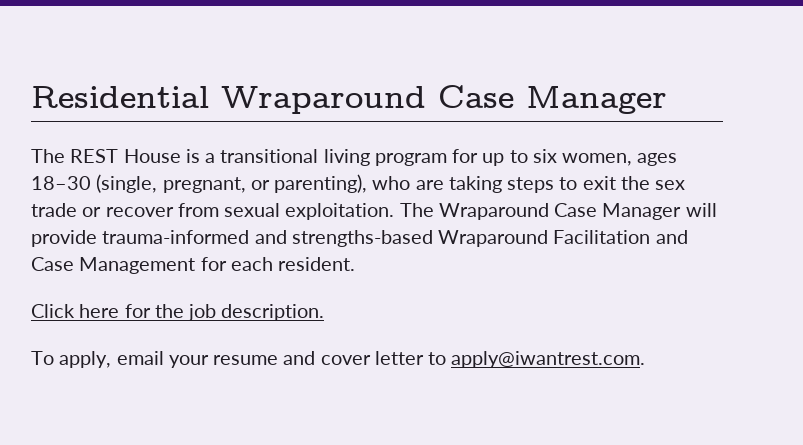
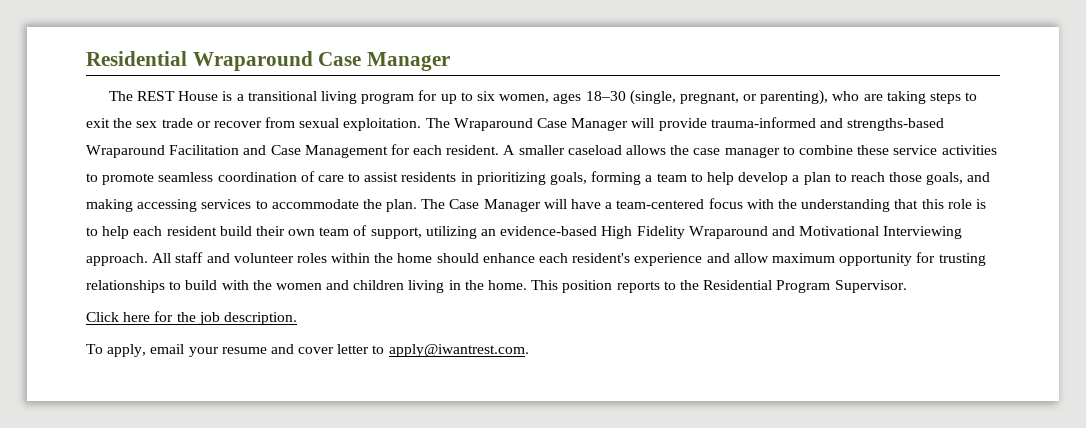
(356, 264) none -> [503,145,997,158] [86,171,991,185] [86,198,986,212] [86,225,963,239] [86,252,986,266] [86,280,907,293] A smaller caseload allows the case manager to combine these service activities to promote seamless coordination of care to assist residents in prioritizing goals, forming a team to help develop a plan to reach those goals, and making accessing services to accommodate the plan. The Case Manager will have a team-centered focus with the understanding that this role is to help each resident build their own team of support, utilizing an evidence-based High Fidelity Wraparound and Motivational Interviewing approach. All staff and volunteer roles within the home should enhance each resident's experience and allow maximum opportunity for trusting relationships to build with the women and children living in the home. This position reports to the Residential Program Supervisor.

